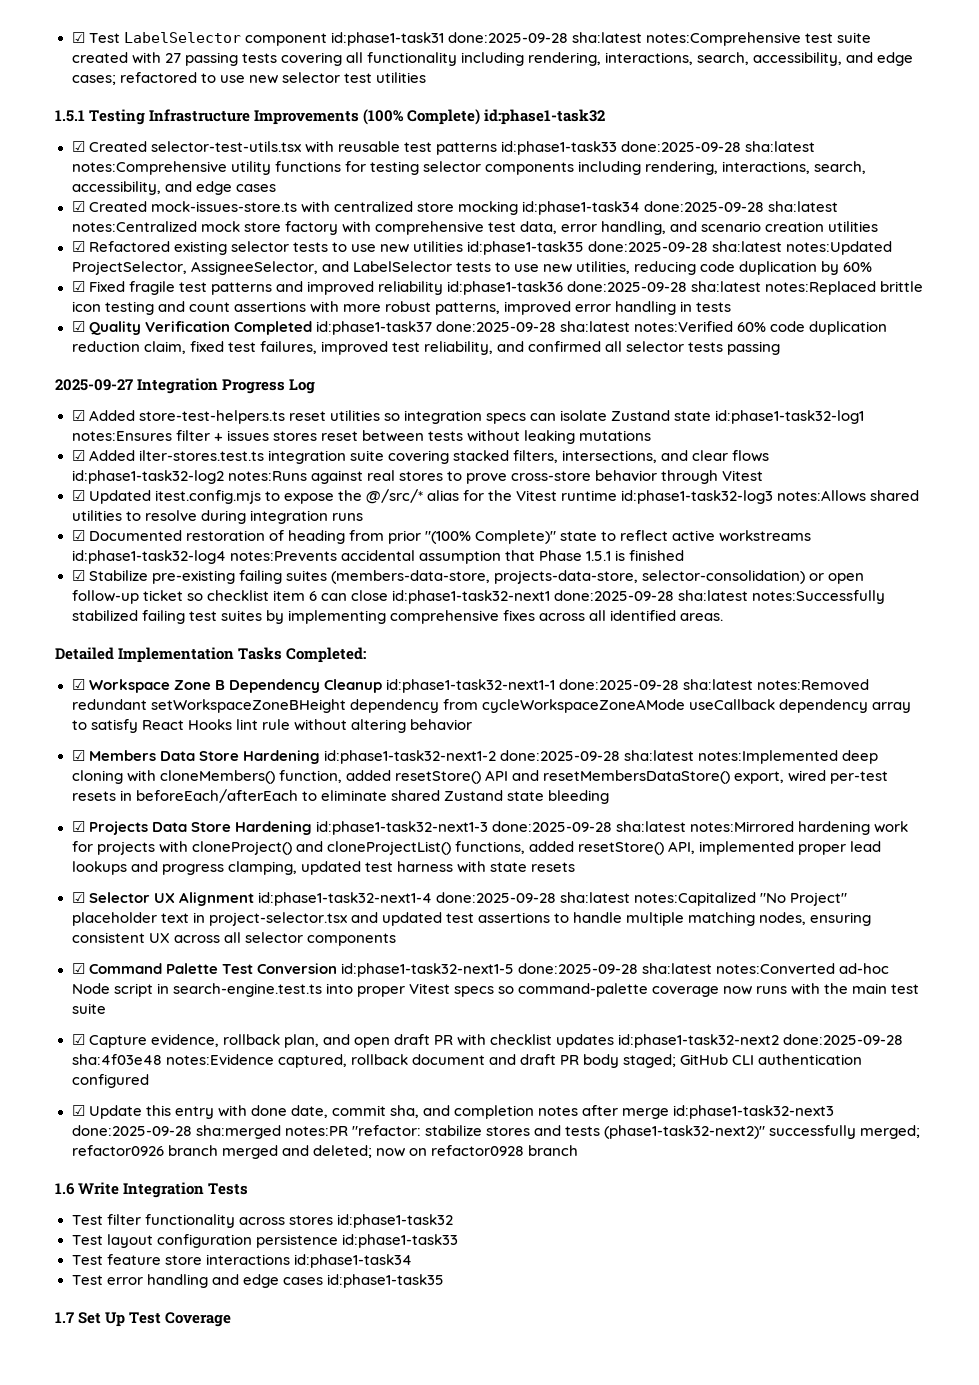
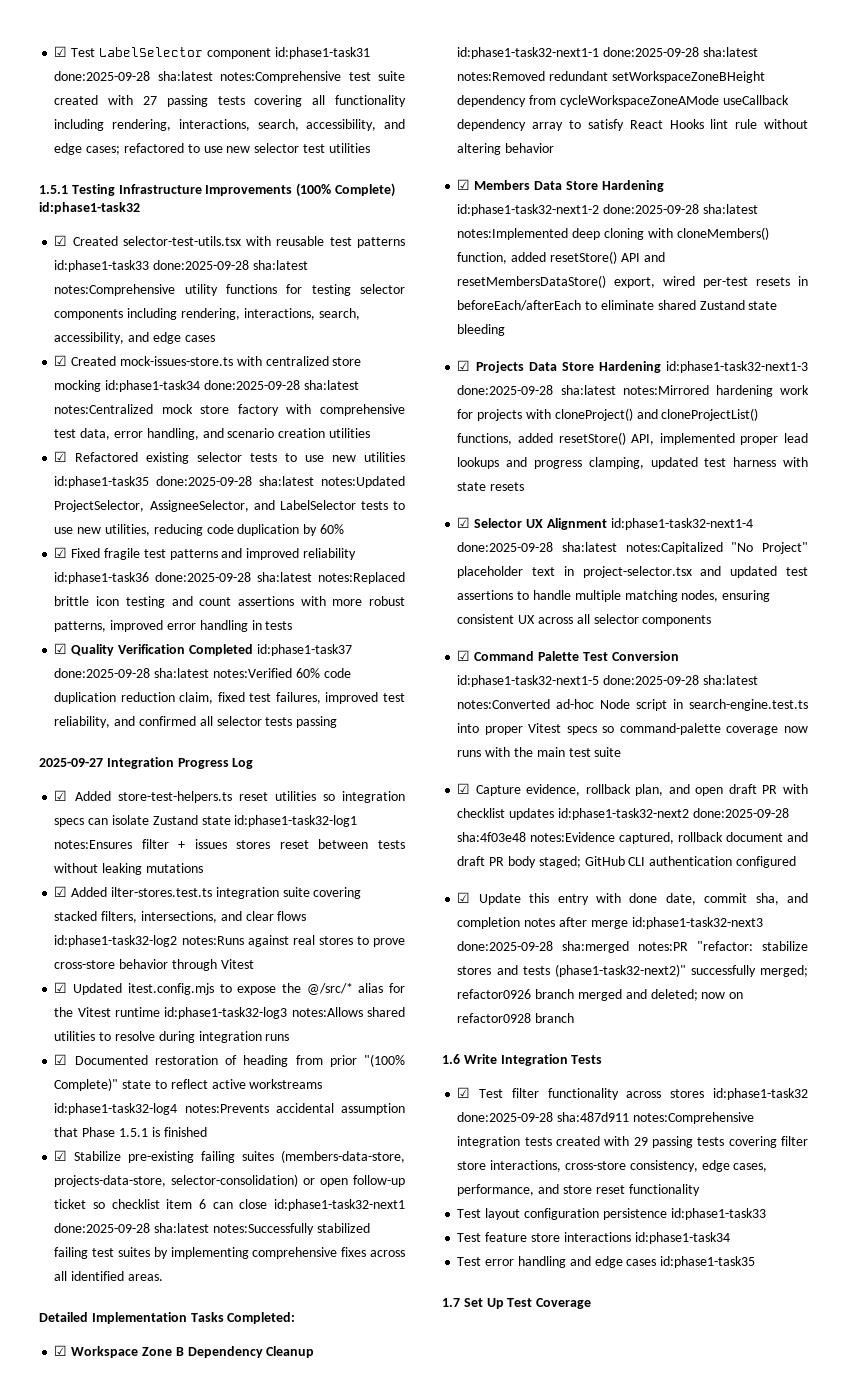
(249, 1189) none -> [457,1087,471,1098] ☑
(453, 1221) none -> [457,1112,754,1124] [457,1136,808,1148] [457,1160,768,1172] [457,1184,700,1196] done:2025-09-28 sha:487d911 notes:Comprehensive integration tests created with 29 passing tests covering filter store interactions, cross-store consistency, edge cases, performance, and store reset functionality

